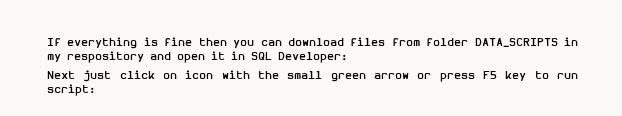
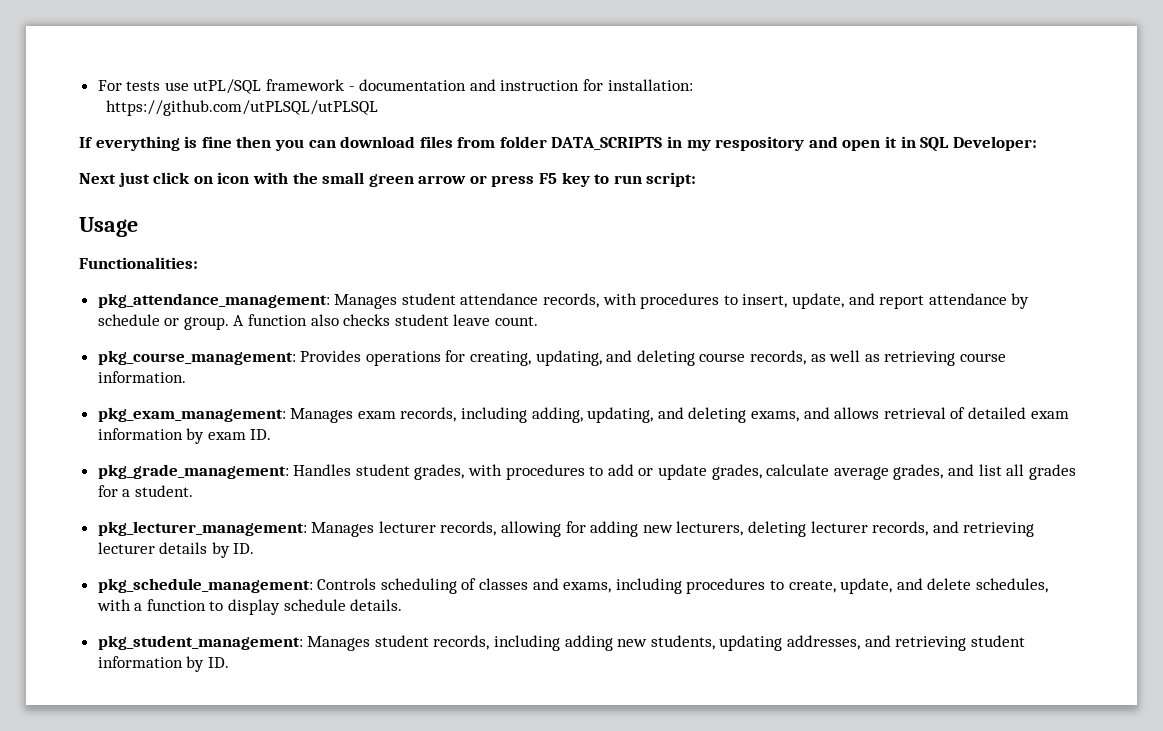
(47, 42) none -> [97,79,693,94] [105,100,378,116] For tests use utPL/SQL framework - documentation and instruction for installation: // https://github.com/utPLSQL/utPLSQL //
(95, 90) none -> [79,217,138,237] [79,257,198,269] [97,293,1030,309] [97,314,539,330] [97,350,1006,366] [97,371,186,383] [97,407,1069,423] [97,428,272,444] [97,464,1076,480] [97,485,193,497] [97,521,1035,537] [97,542,255,558] [97,578,1048,594] [96,599,403,615] [97,635,1025,651] [97,656,229,672] // Usage // Functionalities: // pkg_attendance_management: Manages student attendance records, with procedures to insert, update, and report attendance by schedule or group. A function also checks student leave count. // pkg_course_management: Provides operations for creating, updating, and deleting course records, as well as retrieving course information. // pkg_exam_management: Manages exam records, including adding, updating, and deleting exams, and allows retrieval of detailed exam information by exam ID. // pkg_grade_management: Handles student grades, with procedures to add or update grades, calculate average grades, and list all grades for a student. // pkg_lecturer_management: Manages lecturer records, allowing for adding new lecturers, deleting lecturer records, and retrieving lecturer details by ID. // pkg_schedule_management: Controls scheduling of classes and exams, including procedures to create, update, and delete schedules, with a function to display schedule details. // pkg_student_management: Manages student records, including adding new students, updating addresses, and retrieving student information by ID.

